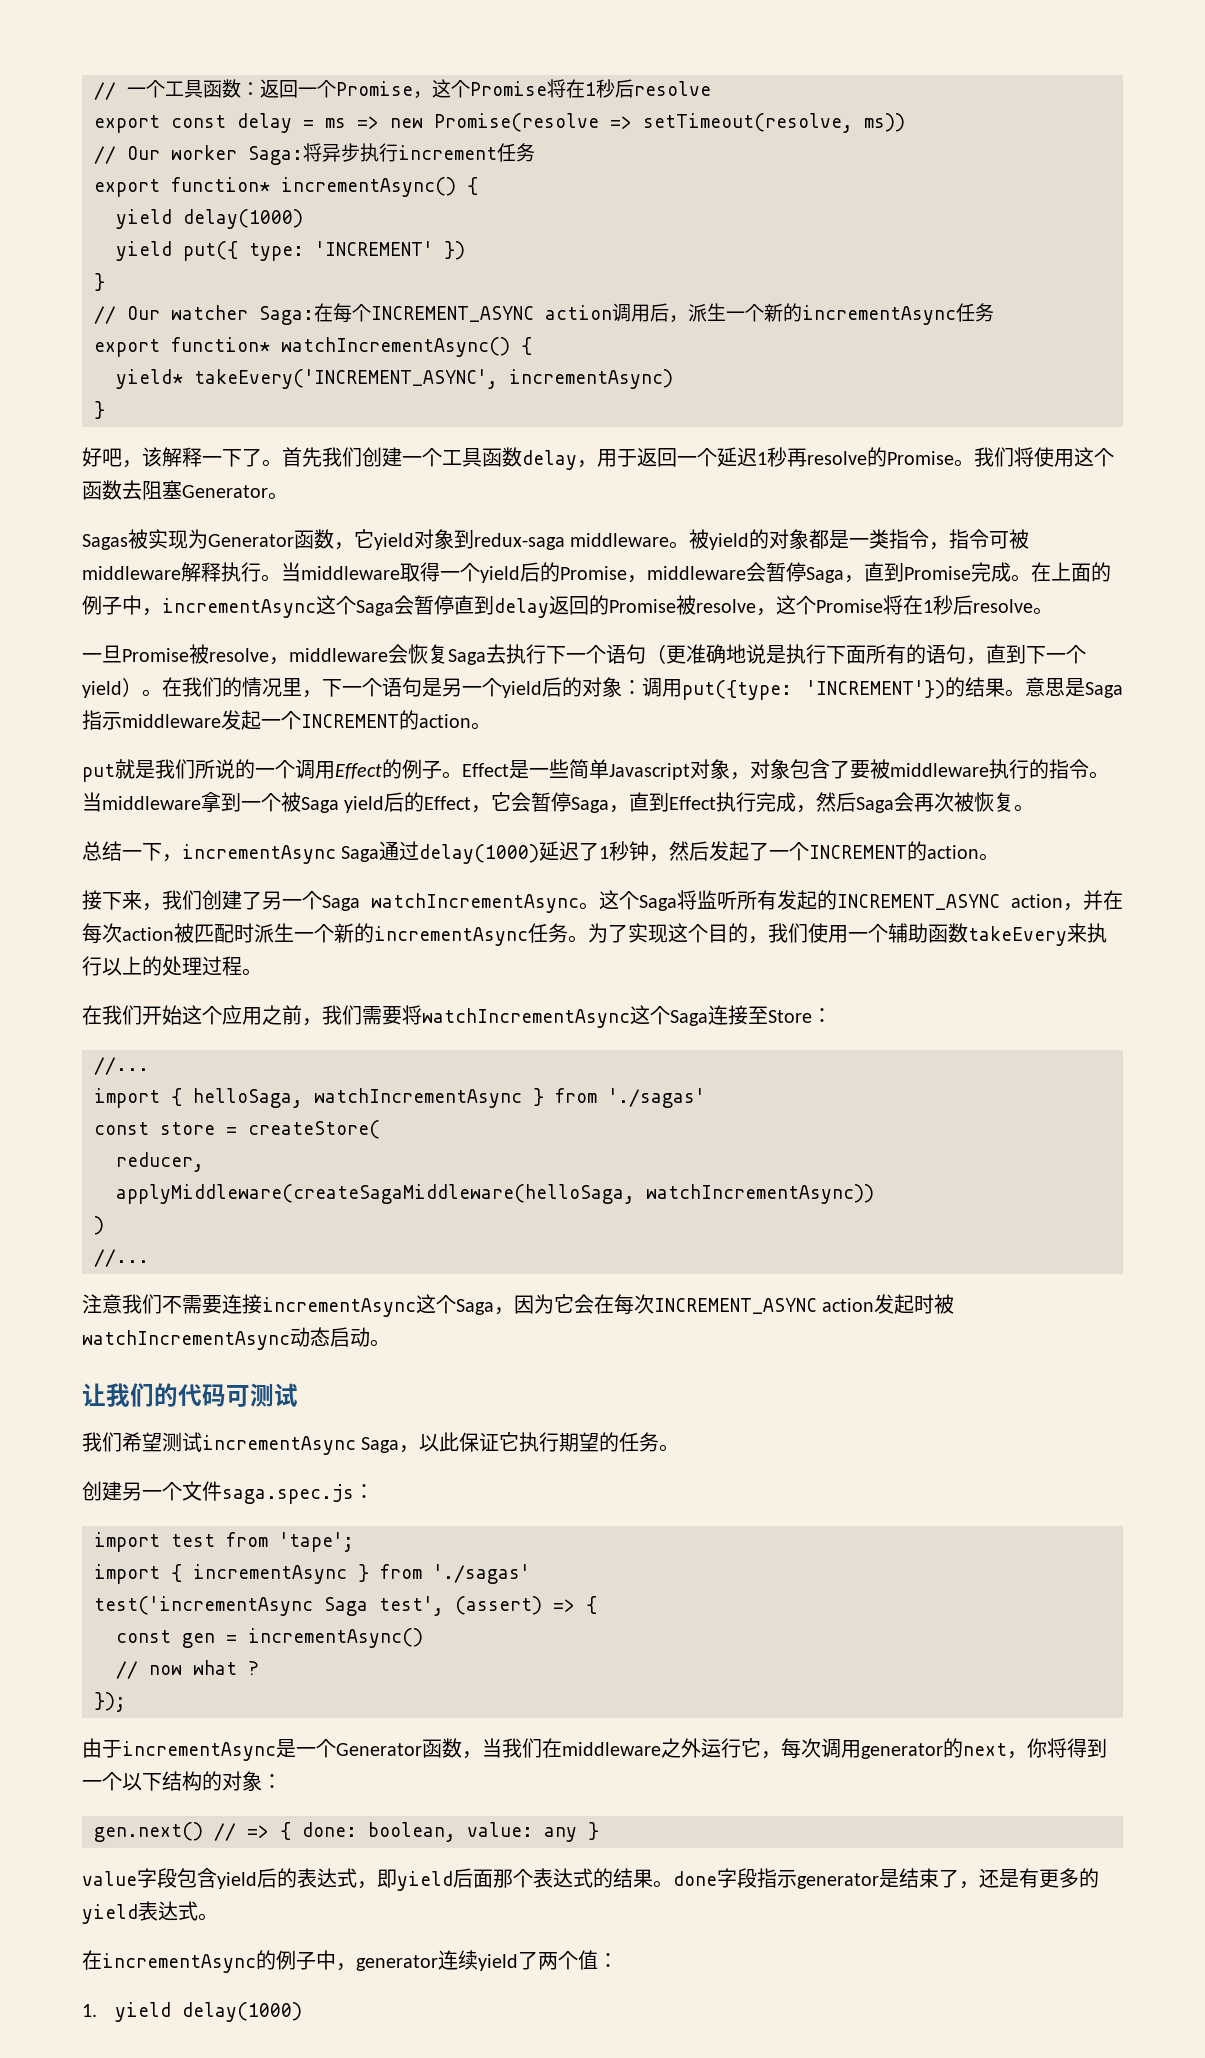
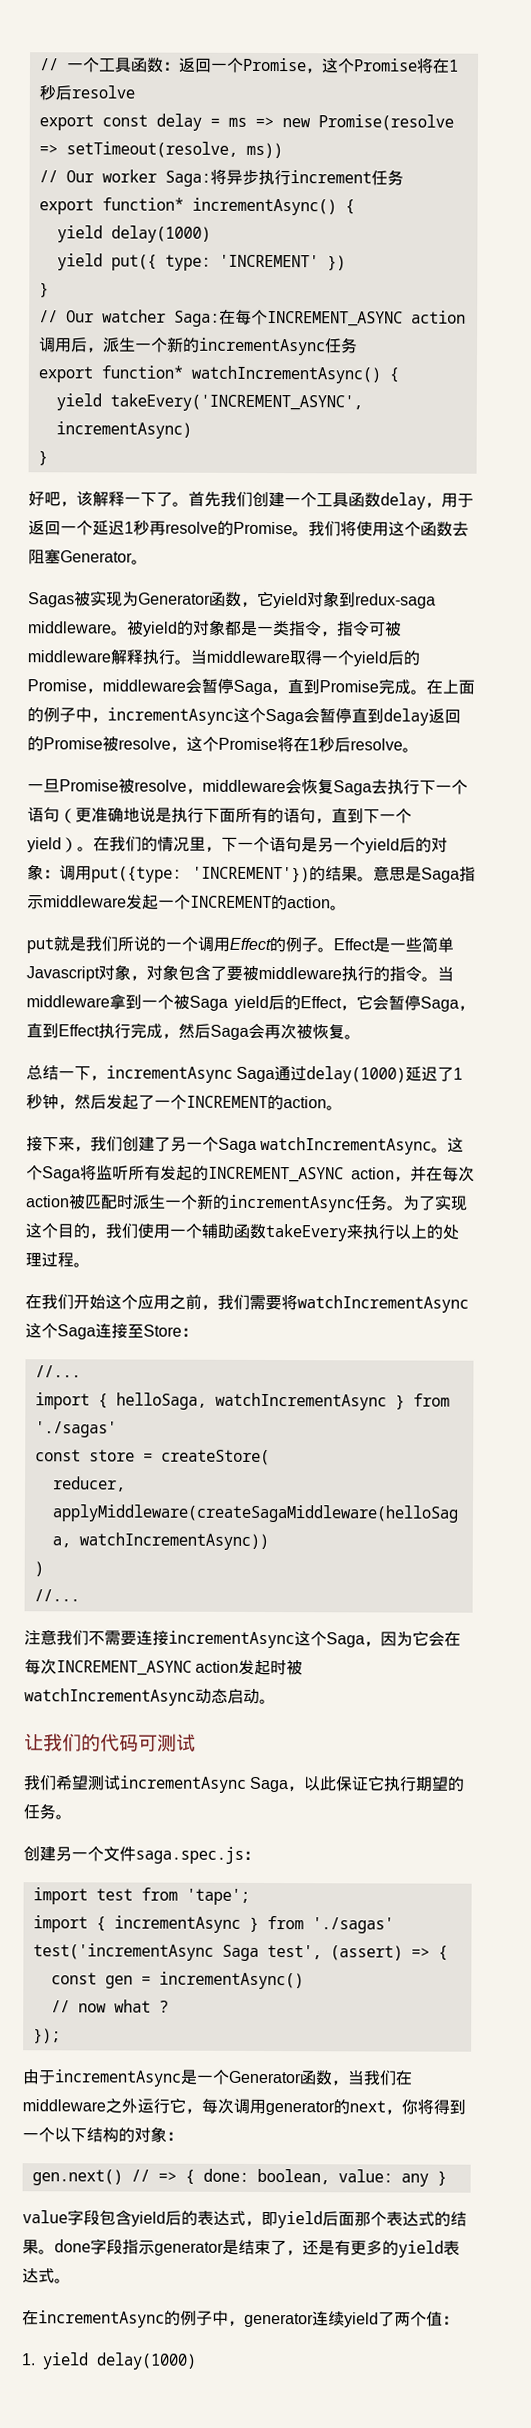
[116,369,183,389] yield* -> [55,393,102,411] yield

